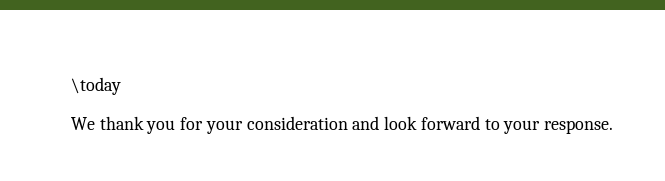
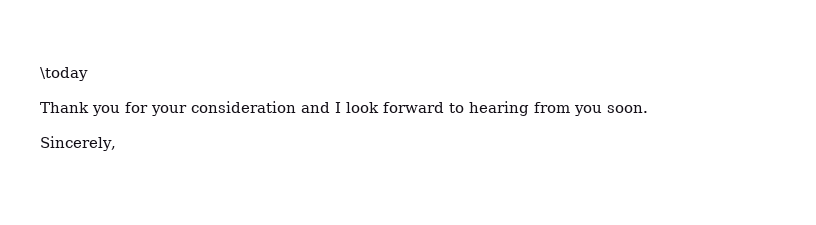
[71,116,144,130] We thank -> [40,102,89,113] Thank
(380, 123) none -> [335,102,341,113] I
[503,120,613,134] your response. -> [469,101,648,116] [40,136,116,151] hearing from you soon. // Sincerely,

